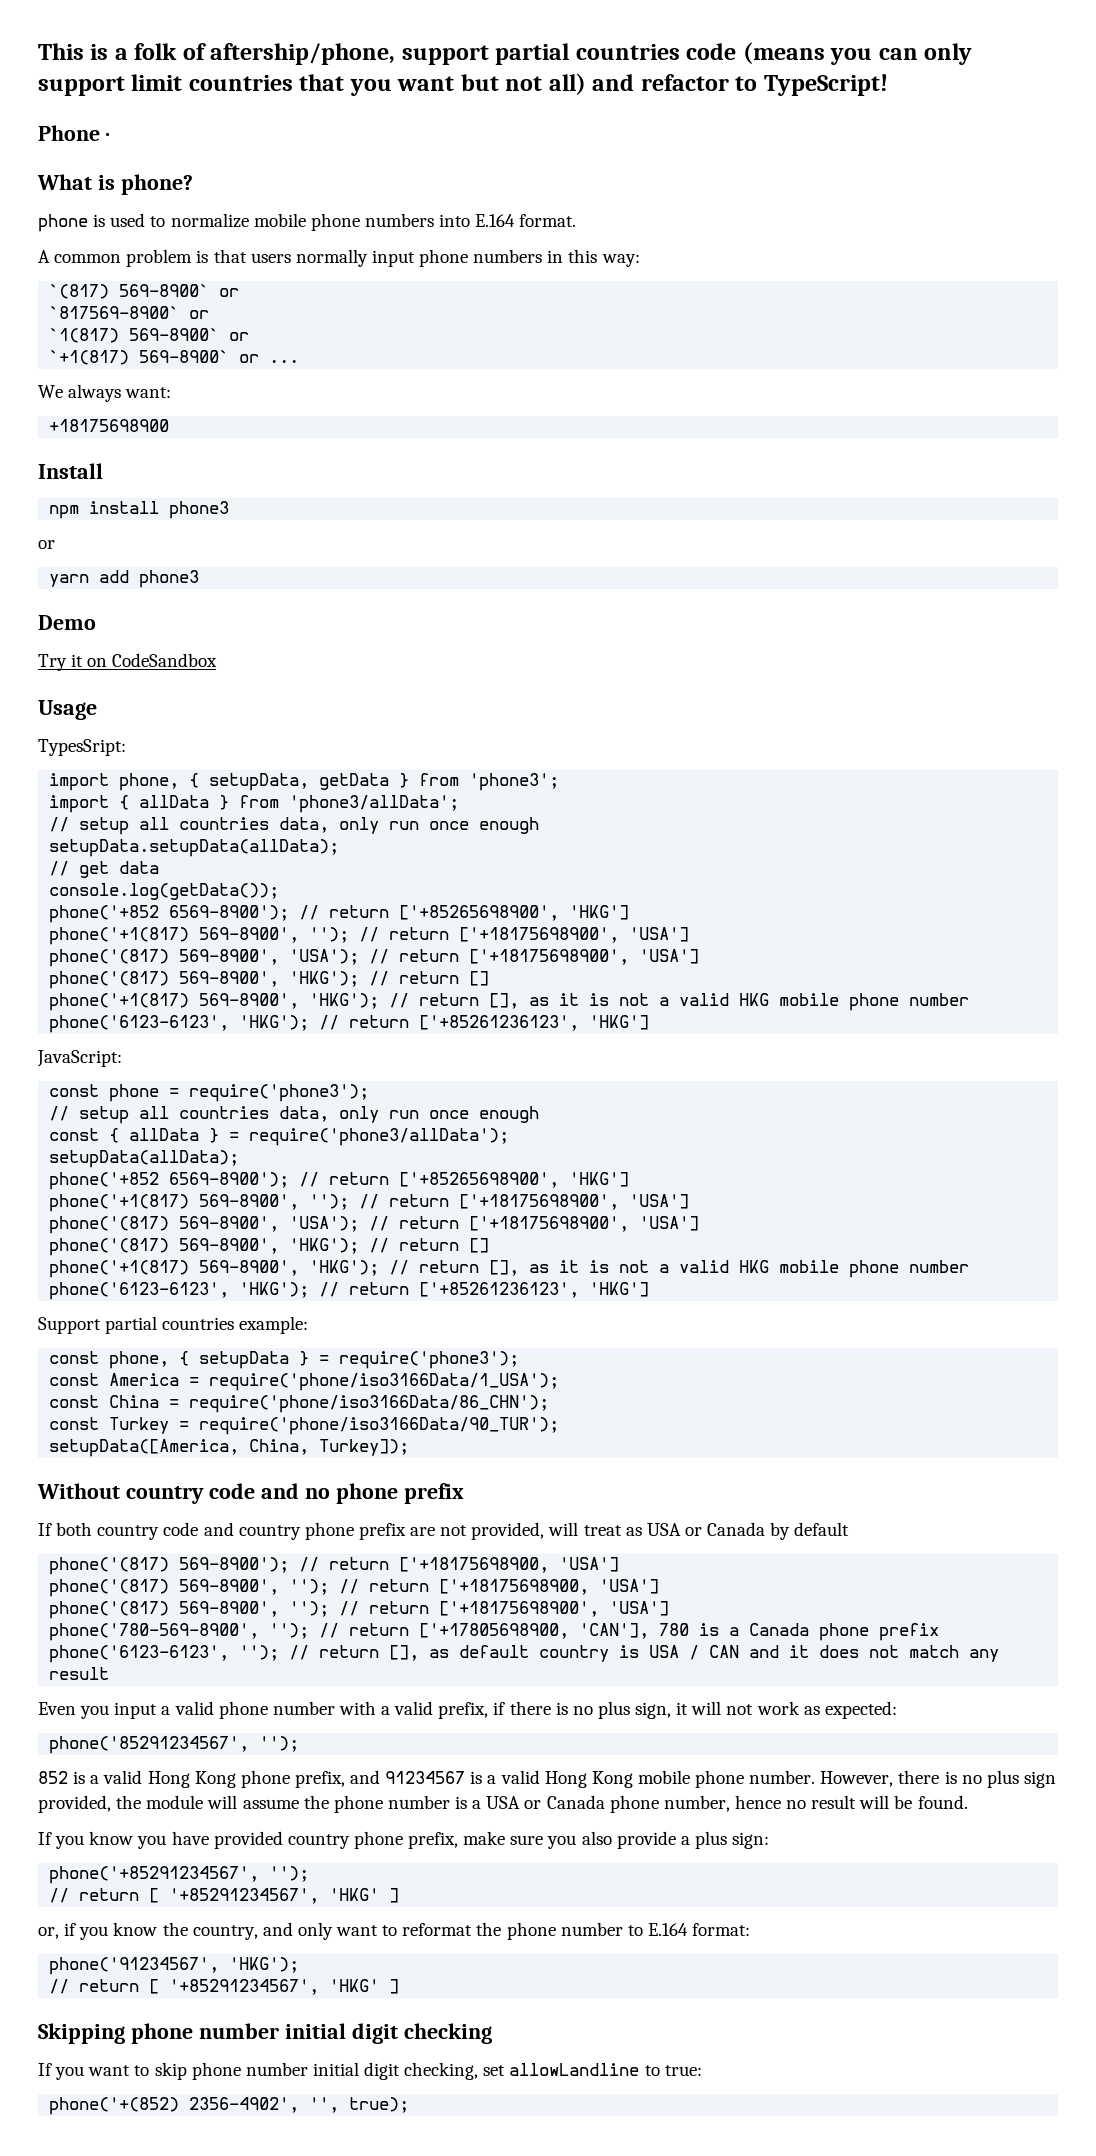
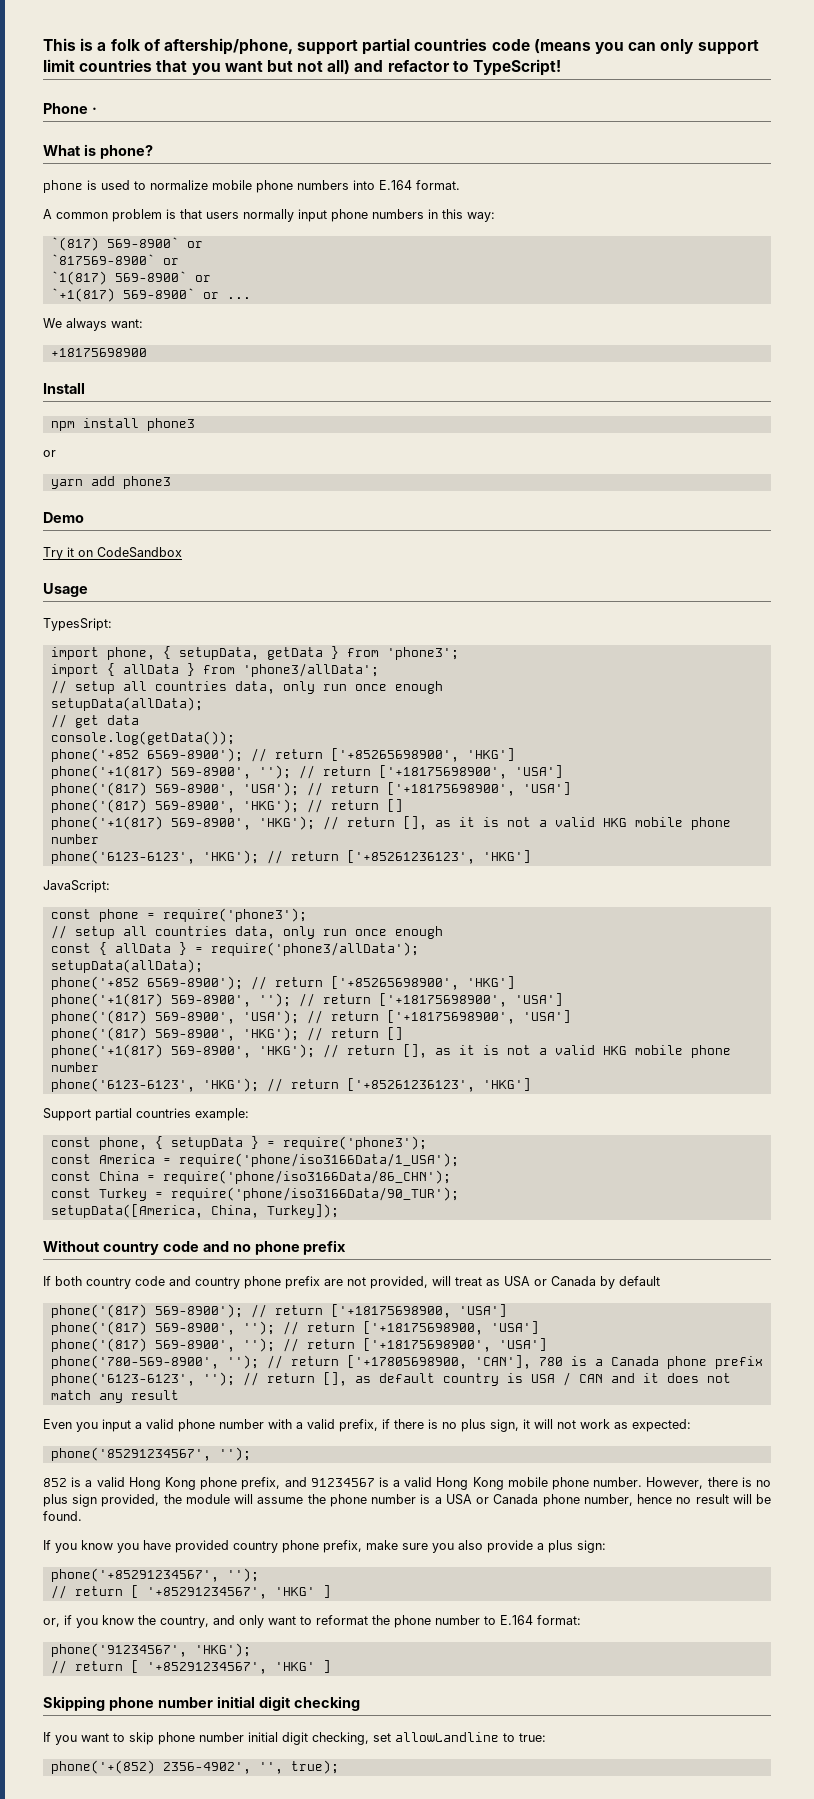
[49,839,340,857] setupData.setupData(allData); -> [50,697,203,711] setupData(allData);

